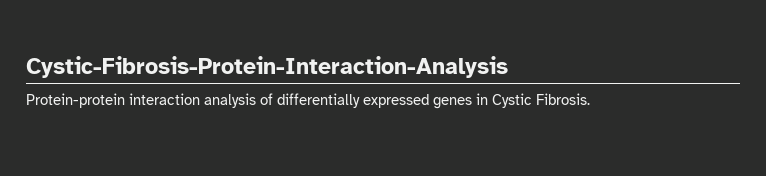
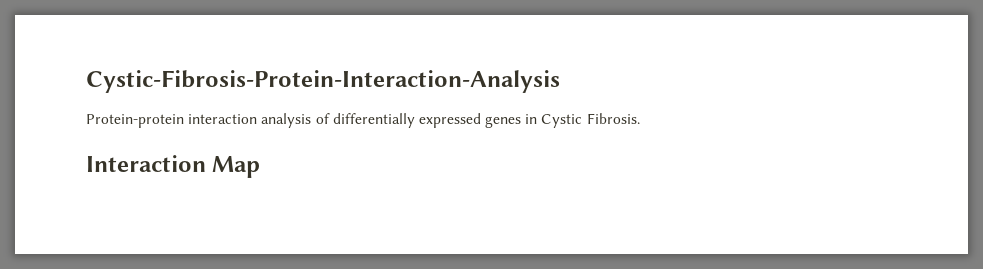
(590, 99) none -> [86,155,261,178] // Interaction Map

